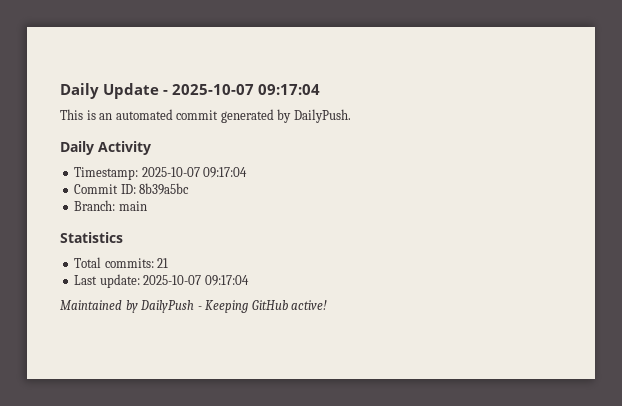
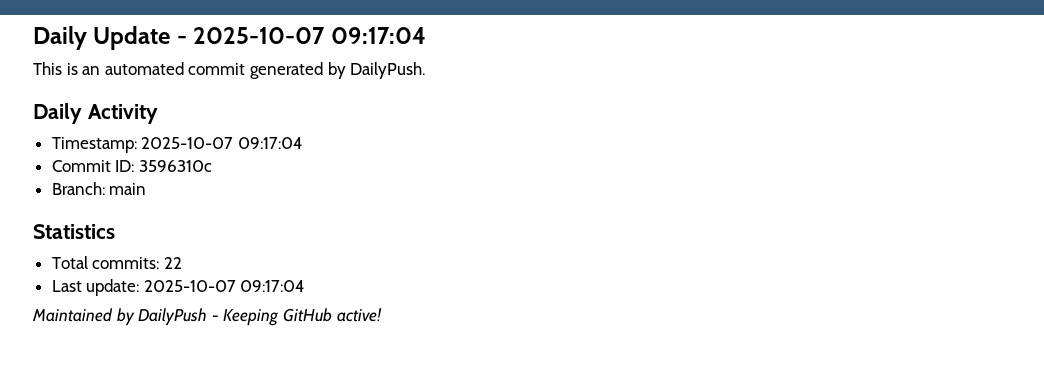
[139,183,190,195] 8b39a5bc -> [138,160,212,172] 3596310c
[157,258,169,268] 21 -> [163,257,182,269] 22

